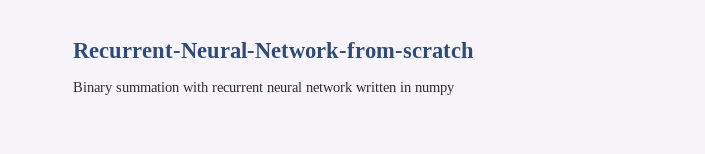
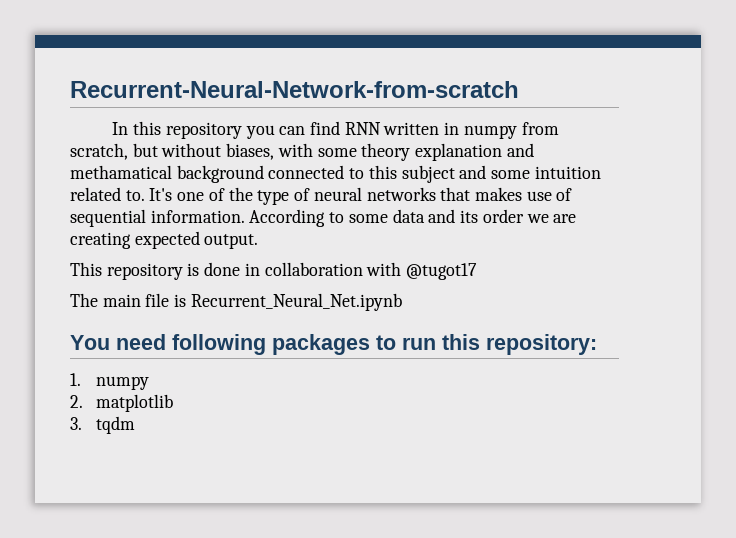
[73,82,455,95] Binary summation with recurrent neural network written in numpy -> [112,121,559,139] [70,143,534,161] [70,165,601,183] [70,187,573,205] [70,209,577,227] [70,231,259,249] [70,262,478,280] [70,293,402,311] [70,334,597,355] [70,373,149,390] [70,394,173,412] [70,416,135,434] In this repository you can find RNN written in numpy from scratch, but without biases, with some theory explanation and methamatical background connected to this subject and some intuition related to. It's one of the type of neural networks that makes use of sequential information. According to some data and its order we are creating expected output. // This repository is done in collaboration with @tugot17 // The main file is Recurrent_Neural_Net.ipynb // You need following packages to run this repository: // 1. numpy // 2. matplotlib // 3. tqdm

